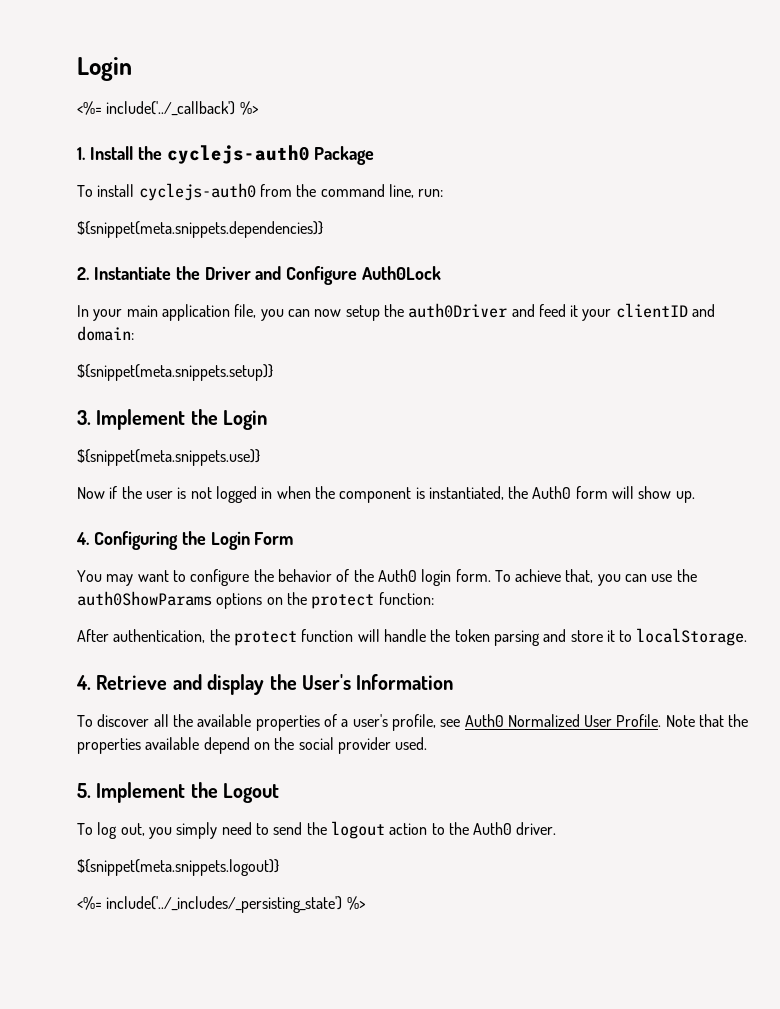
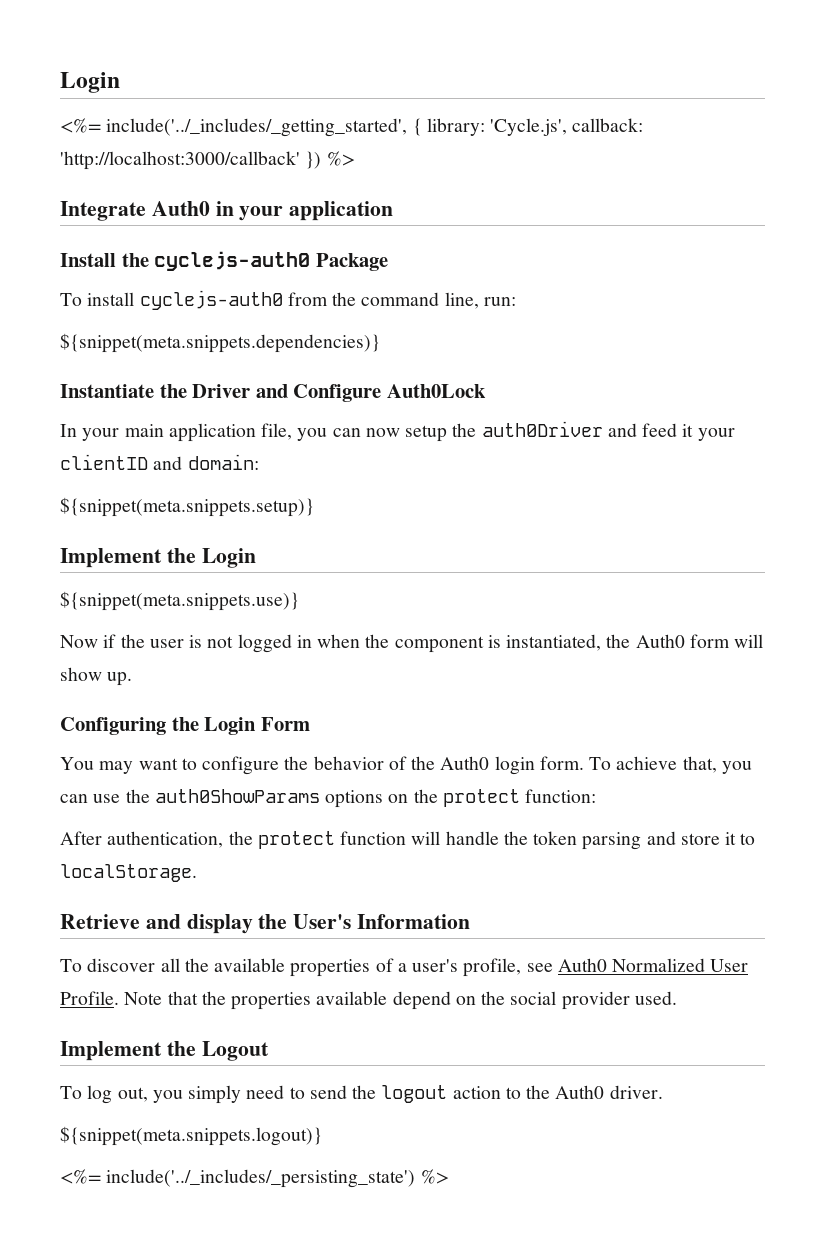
[106,101,259,116] [77,147,85,160] include('../_callback') %> // 1. -> [106,118,644,137] [60,151,355,170] [60,201,394,221] include('../_includes/_getting_started', { library: 'Cycle.js', callback: 'http://localhost:3000/callback' }) %> // Integrate Auth0 in your application //
[77,267,89,280] 2. -> (380, 343) none
[77,410,91,425] 3. -> (314, 507) none
[76,532,89,545] 4. -> (133, 679) none
[76,675,91,690] 4. -> (197, 873) none
[77,783,91,798] 5. -> (677, 998) none

